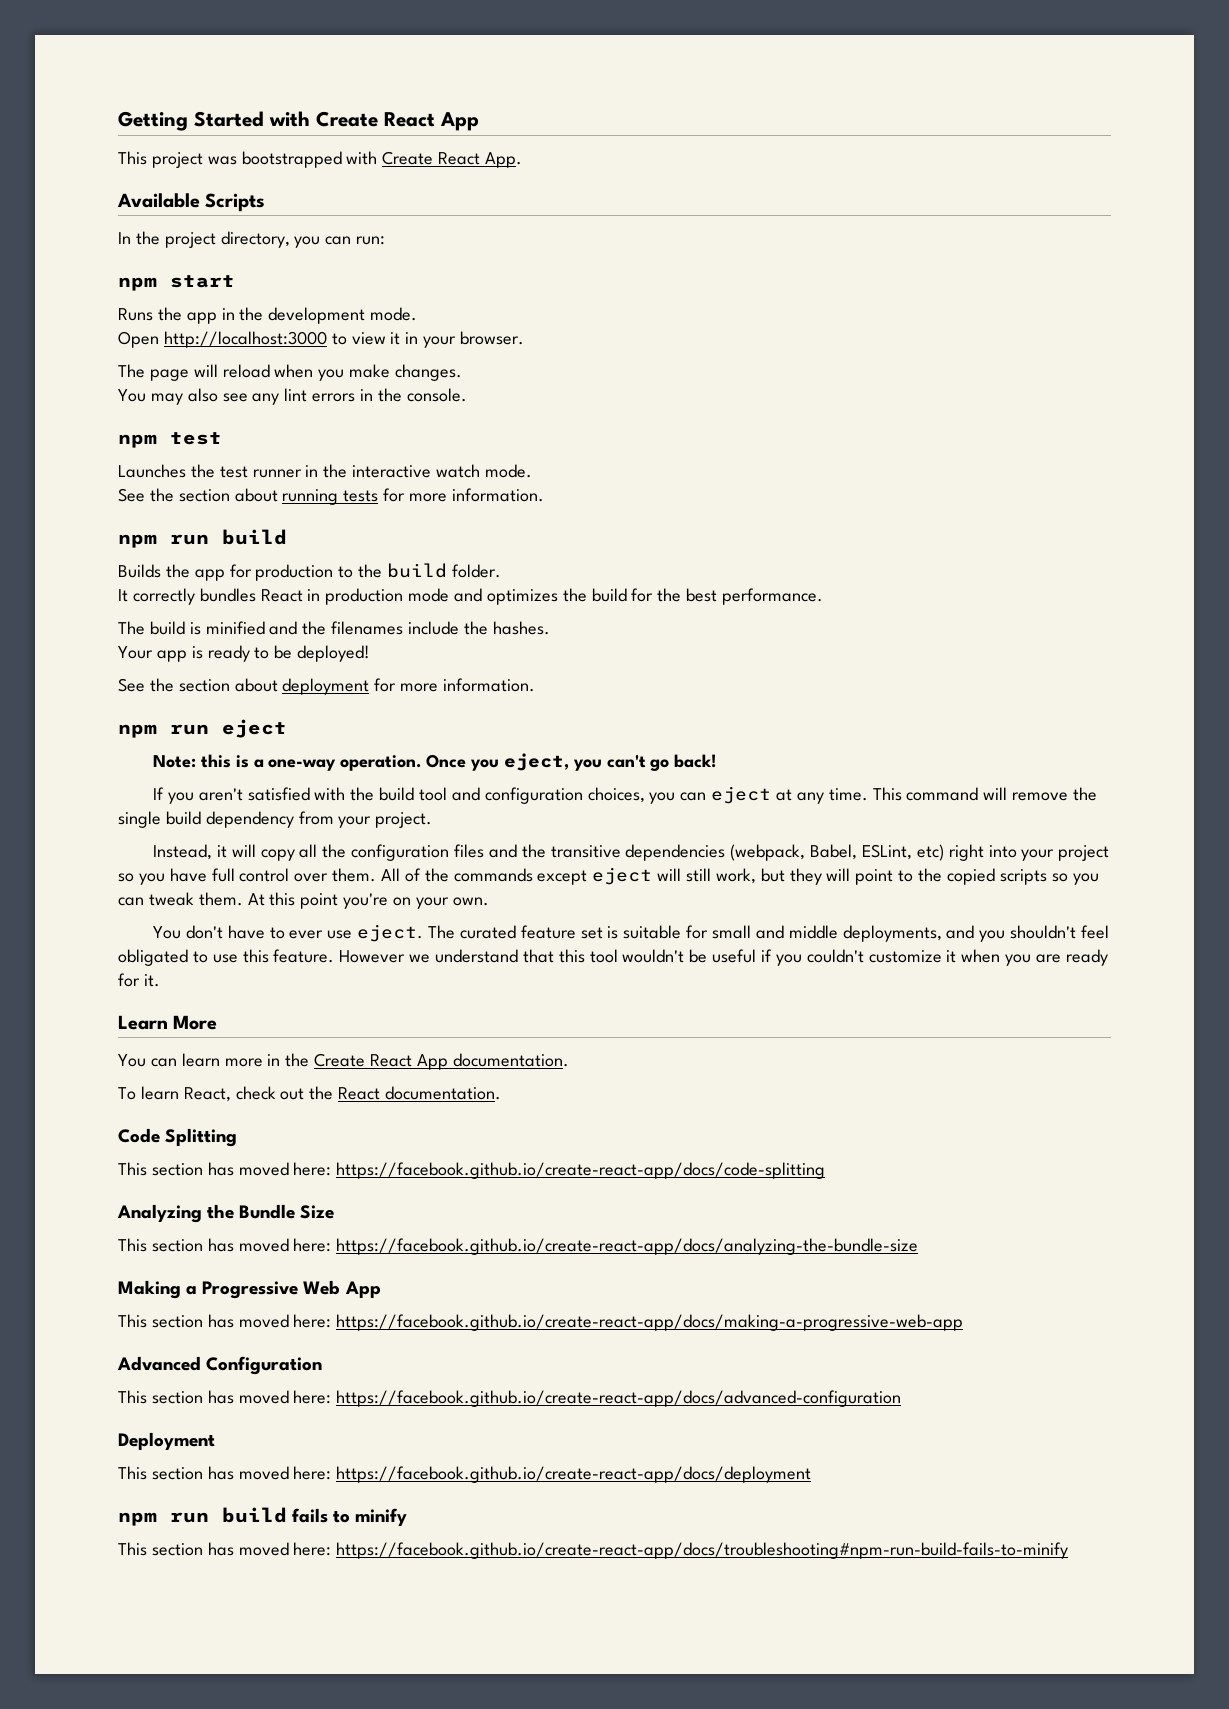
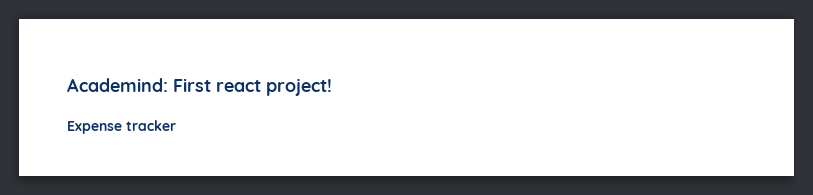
[118,111,479,131] [118,151,523,168] [117,193,266,212] [118,231,386,248] [118,275,235,291] [118,307,418,324] [118,331,525,348] [118,364,463,381] [118,388,467,405] [118,432,222,448] [118,464,532,478] [118,488,544,505] [118,529,287,548] [118,563,501,581] [118,588,824,605] [118,621,550,635] [118,645,371,662] [118,678,536,695] [118,719,287,738] [152,753,717,771] [152,786,1098,804] [118,811,433,828] [152,844,1110,861] [118,867,1099,885] [118,892,489,909] [152,924,1110,942] [118,949,1108,966] [118,973,160,987] [118,1015,218,1030] [118,1053,569,1070] [118,1086,502,1102] [118,1128,238,1147] [118,1162,826,1179] [117,1204,335,1223] [118,1238,919,1255] [118,1280,381,1299] [118,1314,964,1331] [117,1356,323,1375] [118,1390,902,1407] [118,1432,215,1450] [118,1466,812,1483] [118,1507,408,1526] [118,1542,1069,1559] Getting Started with Create React App // This project was bootstrapped with Create React App. // Available Scripts // In the project directory, you can run: // npm start // Runs the app in the development mode. // Open http://localhost:3000 to view it in your browser. // The page will reload when you make changes. // You may also see any lint errors in the console. // npm test // Launches the test runner in the interactive watch mode. // See the section about running tests for more information. // npm run build // Builds the app for production to the build folder. // It correctly bundles React in production mode and optimizes the build for the best performance. // The build is minified and the filenames include the hashes. // Your app is ready to be deployed! // See the section about deployment for more information. // npm run eject // Note: this is a one-way operation. Once you eject, you can't go back! // If you aren't satisfied with the build tool and configuration choices, you can eject at any time. This command will remove the single build dependency from your project. // Instead, it will copy all the configuration files and the transitive dependencies (webpack, Babel, ESLint, etc) right into your project so you have full control over them. All of the commands except eject will still work, but they will point to the copied scripts so you can tweak them. At this point you're on your own. // You don't have to ever use eject. The curated feature set is suitable for small and middle deployments, and you shouldn't feel obligated to use this feature. However we understand that this tool wouldn't be useful if you couldn't customize it when you are ready for it. // Learn More // You can learn more in the Create React App documentation. // To learn React, check out the React documentation. // Code Splitting // This section has moved here: https://facebook.github.io/create-react-app/docs/code-splitting // Analyzing the Bundle Size // This section has moved here: https://facebook.github.io/create-react-app/docs/analyzing-the-bundle-size // Making a Progressive Web App // This section has moved here: https://facebook.github.io/create-react-app/docs/making-a-progressive-web-app // Advanced Configuration // This section has moved here: https://facebook.github.io/create-react-app/docs/advanced-configuration // Deployment // This section has moved here: https://facebook.github.io/create-react-app/docs/deployment // npm run build fails to minify // This section has moved here: https://facebook.github.io/create-react-app/docs/troubleshooting#npm-run-build-fails-to-minify -> [67,78,332,96] [67,120,176,134] Academind: First react project! // Expense tracker

